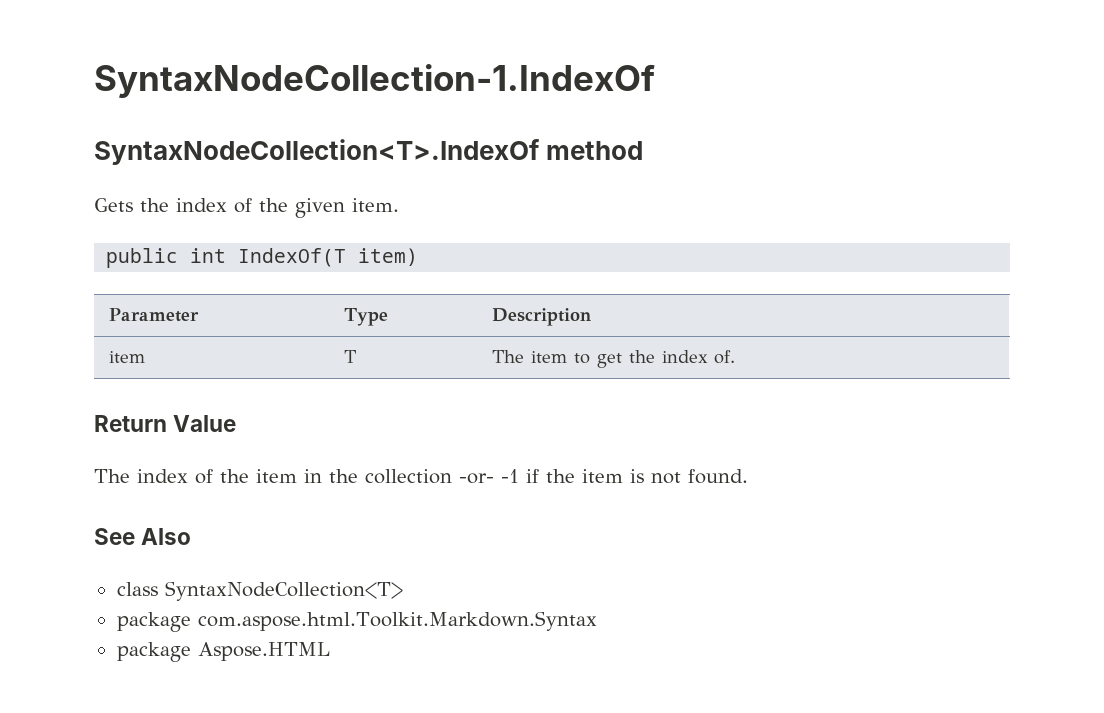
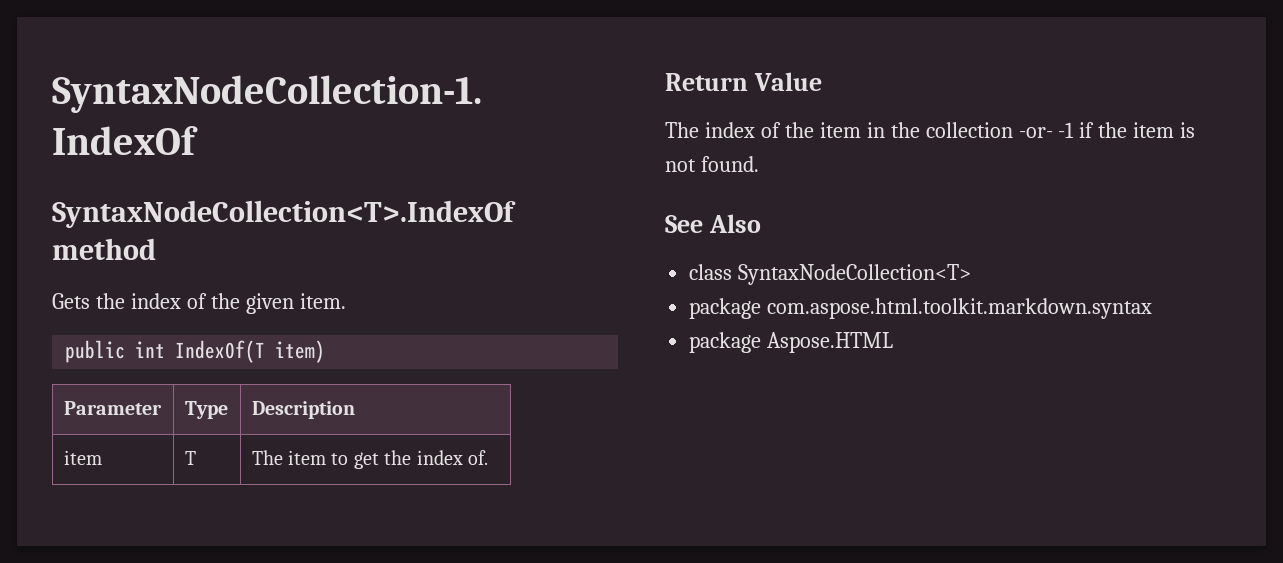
[197,611,597,631] com.aspose.html.Toolkit.Markdown.Syntax -> [767,298,1153,319] com.aspose.html.toolkit.markdown.syntax

